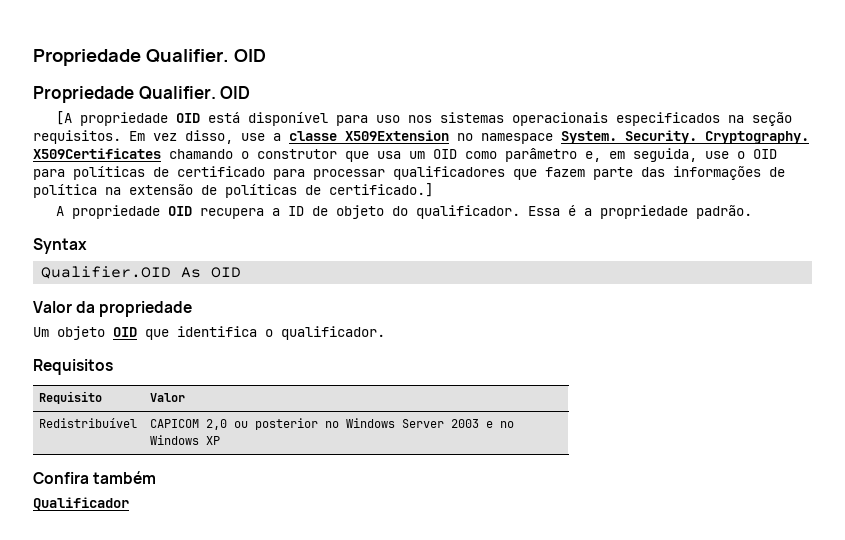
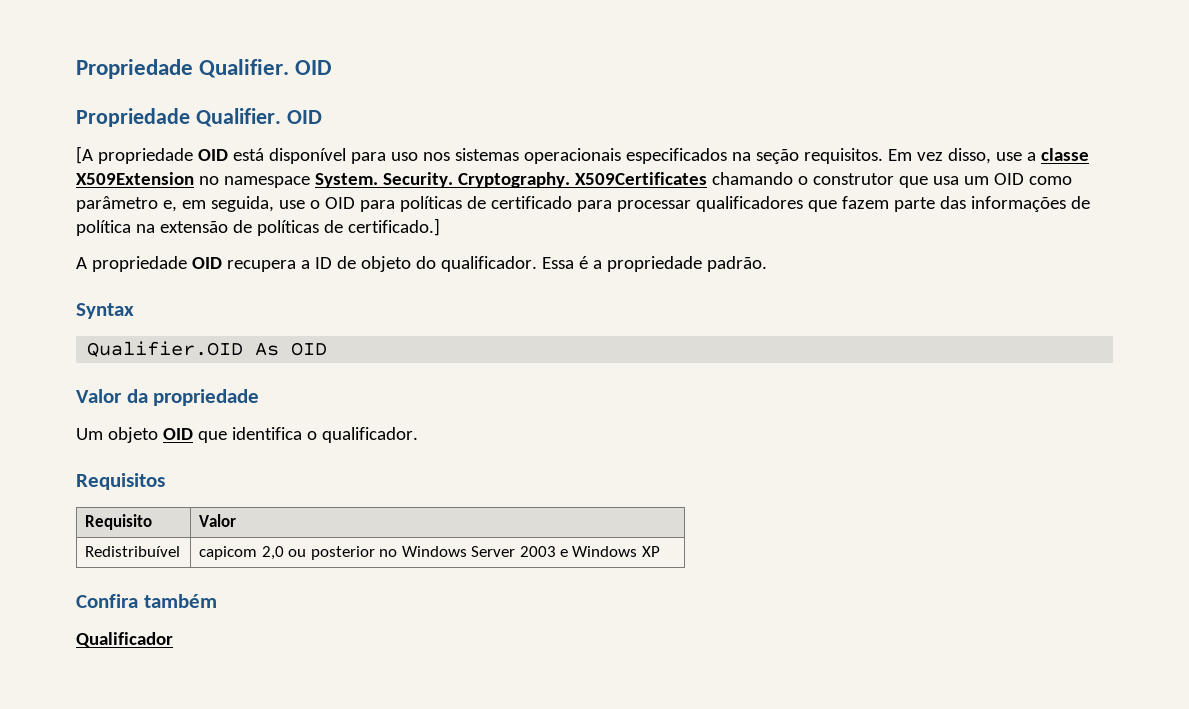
[150,419,200,428] CAPICOM -> [199,546,258,560] capicom
[500,421,515,428] no -> (568, 553) none

